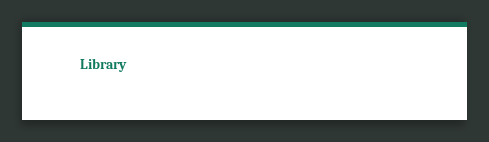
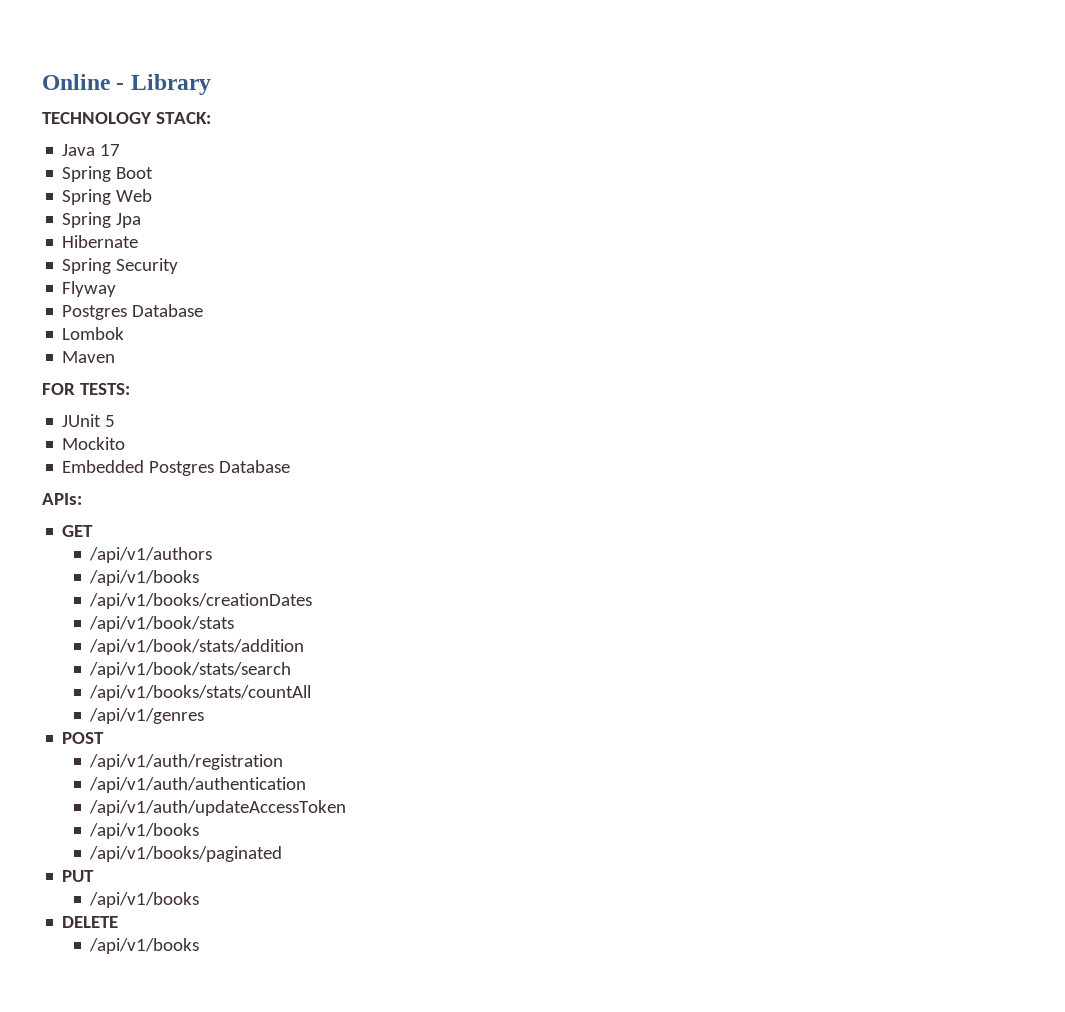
(80, 65) none -> [42,74,125,90] Online -
(127, 65) none -> [42,112,211,124] [62,144,121,156] [62,166,154,182] [62,189,153,205] [62,212,142,228] [62,235,139,248] [62,258,179,274] [62,281,117,297] [62,304,204,320] [62,327,125,340] [62,351,116,363] [42,383,130,395] [62,414,116,427] [62,437,126,450] [62,460,291,476] [42,493,82,505] [62,525,94,537] [89,547,213,563] [89,570,200,586] [89,593,313,609] [89,616,235,632] [89,639,305,655] [89,662,292,678] [89,685,312,701] [89,708,205,724] [62,732,105,744] [89,754,284,770] [89,777,307,793] [89,800,347,816] [89,823,200,839] [89,846,283,862] [62,870,95,882] [89,892,200,908] [62,916,119,928] [89,938,200,954] // TECHNOLOGY STACK: // Java 17 // Spring Boot // Spring Web // Spring Jpa // Hibernate // Spring Security // Flyway // Postgres Database // Lombok // Maven // FOR TESTS: // JUnit 5 // Mockito // Embedded Postgres Database // APIs: // GET // /api/v1/authors // /api/v1/books // /api/v1/books/creationDates // /api/v1/book/stats // /api/v1/book/stats/addition // /api/v1/book/stats/search // /api/v1/books/stats/countAll // /api/v1/genres // POST // /api/v1/auth/registration // /api/v1/auth/authentication // /api/v1/auth/updateAccessToken // /api/v1/books // /api/v1/books/paginated // PUT // /api/v1/books // DELETE // /api/v1/books

